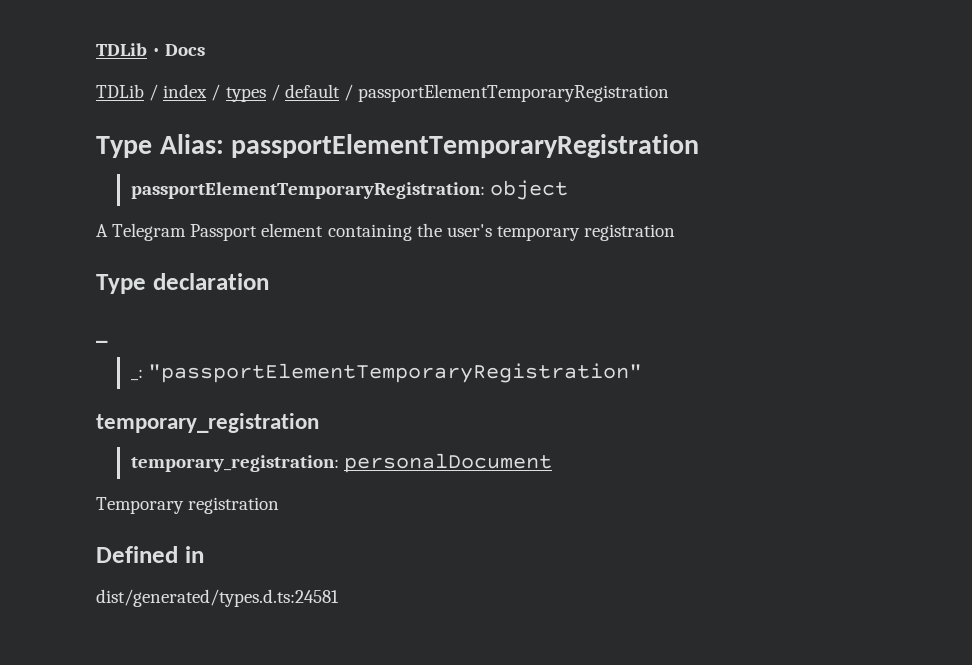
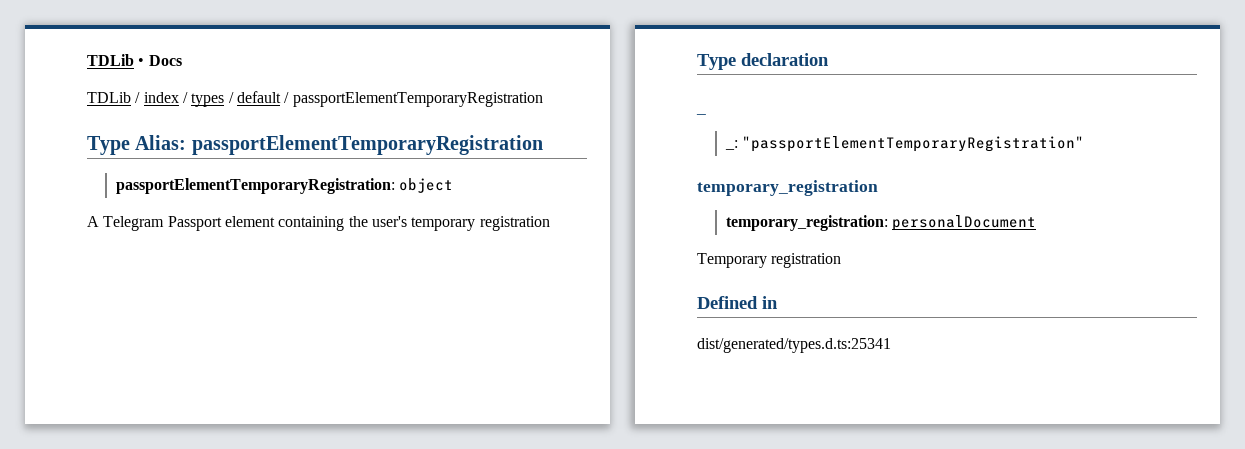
[96,589,339,607] dist/generated/types.d.ts:24581 -> [697,338,891,353] dist/generated/types.d.ts:25341

